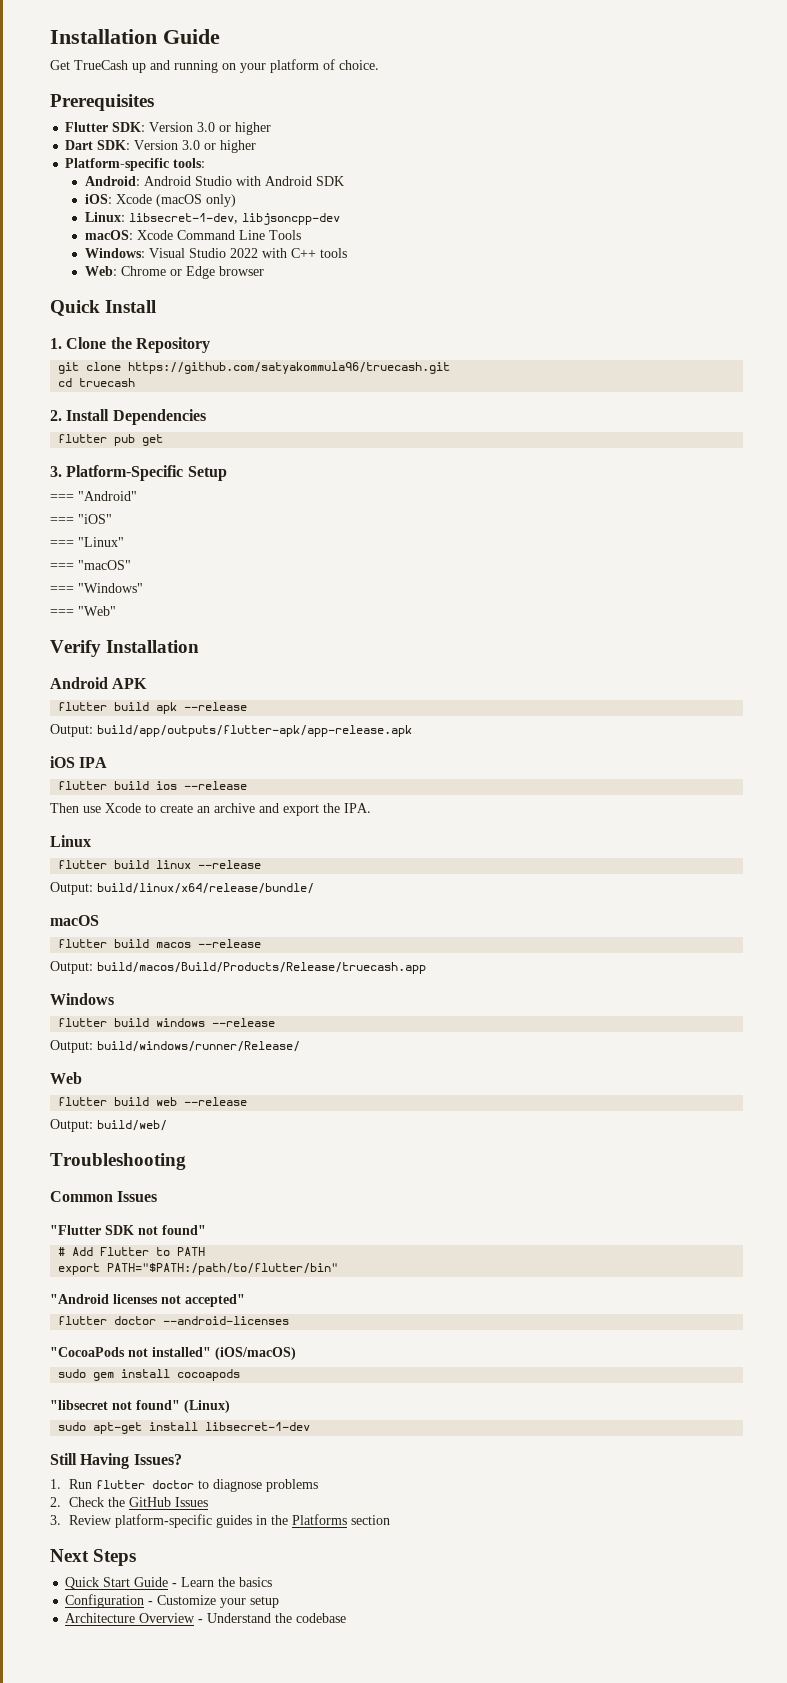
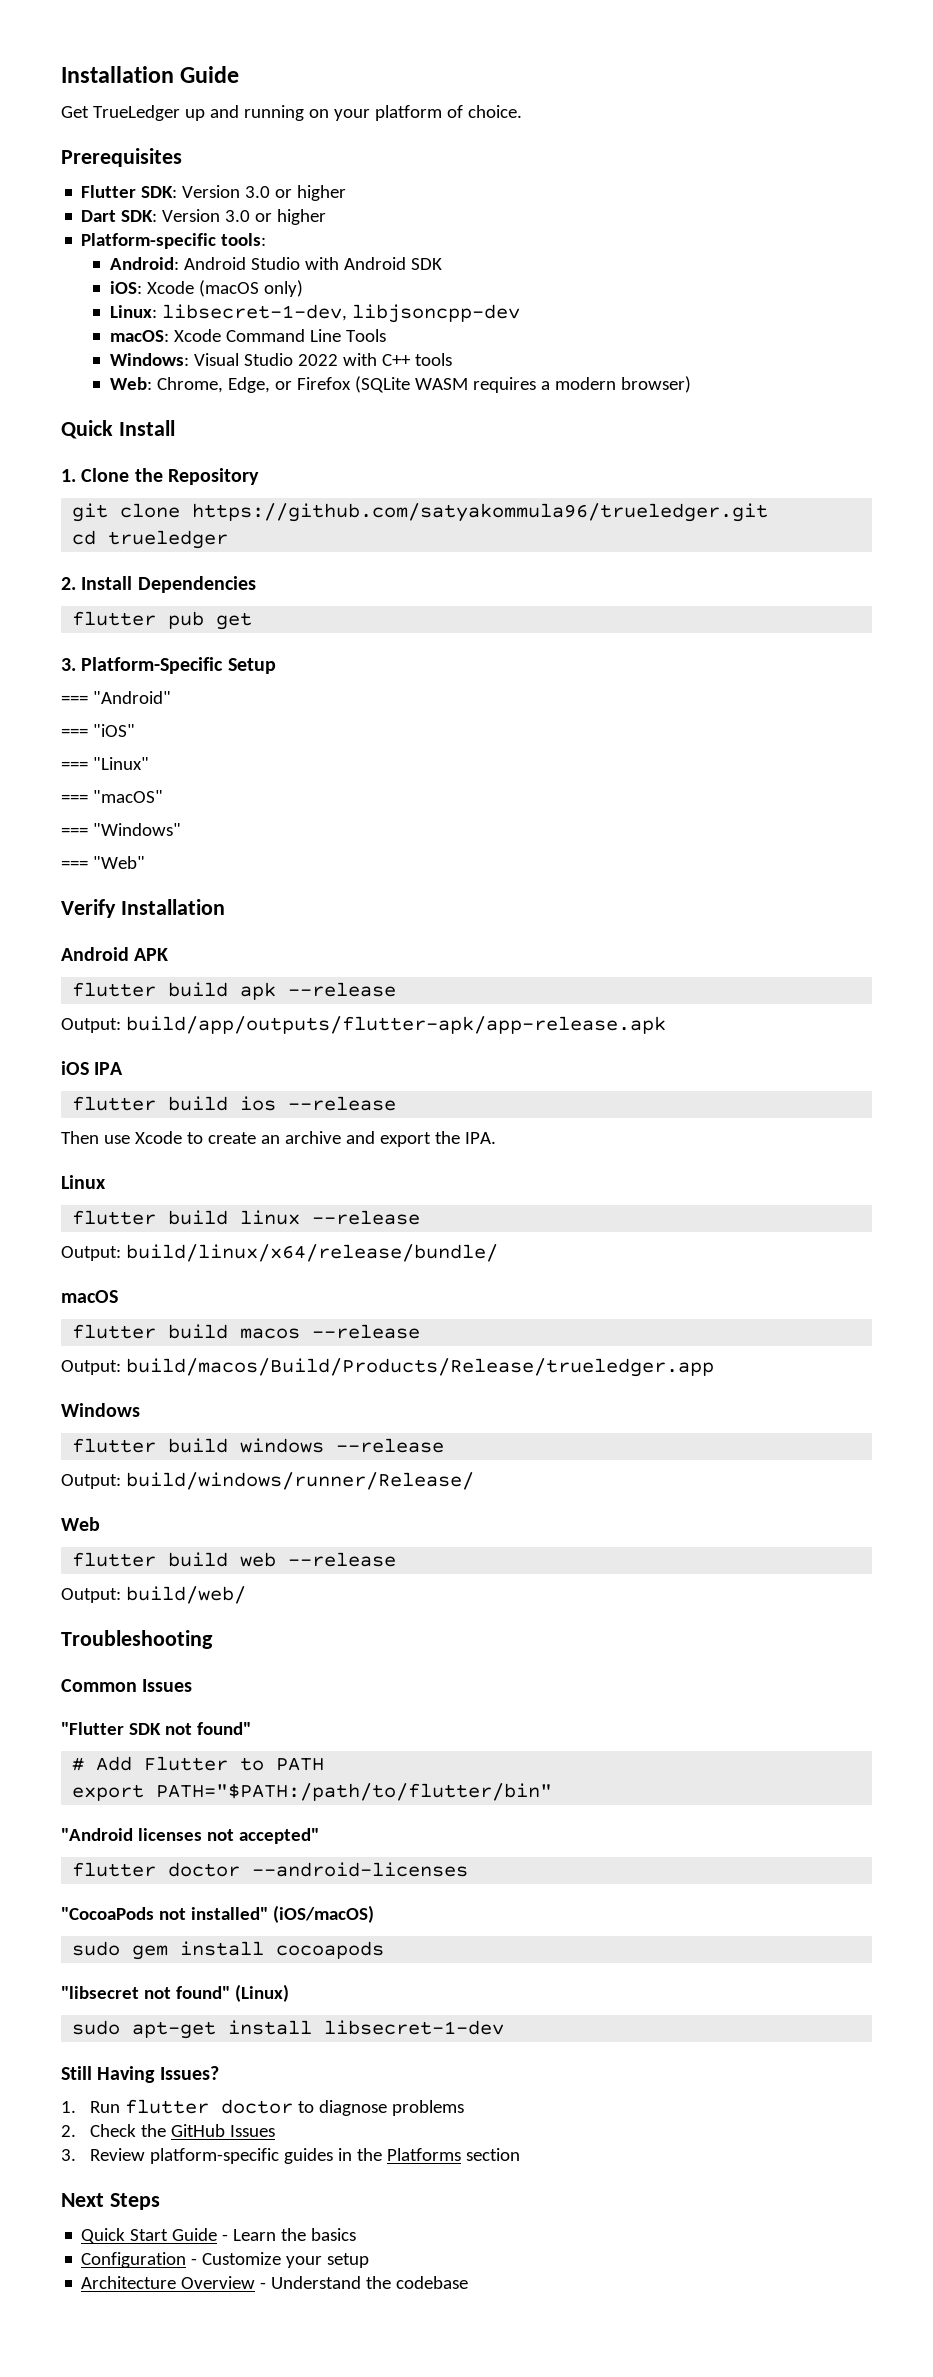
[74,60,128,70] TrueCash -> [92,105,180,121] TrueLedger
[120,266,264,279] Chrome or Edge browser -> [157,376,692,393] Chrome, Edge, or Firefox (SQLite WASM requires a modern browser)
[128,362,451,374] https://github.com/satyakommula96/truecash.git -> [192,503,769,522] https://github.com/satyakommula96/trueledger.git
[79,378,136,387] truecash -> [108,530,229,549] trueledger
[97,962,426,974] build/macos/Build/Products/Release/truecash.app -> [125,1358,714,1377] build/macos/Build/Products/Release/trueledger.app

